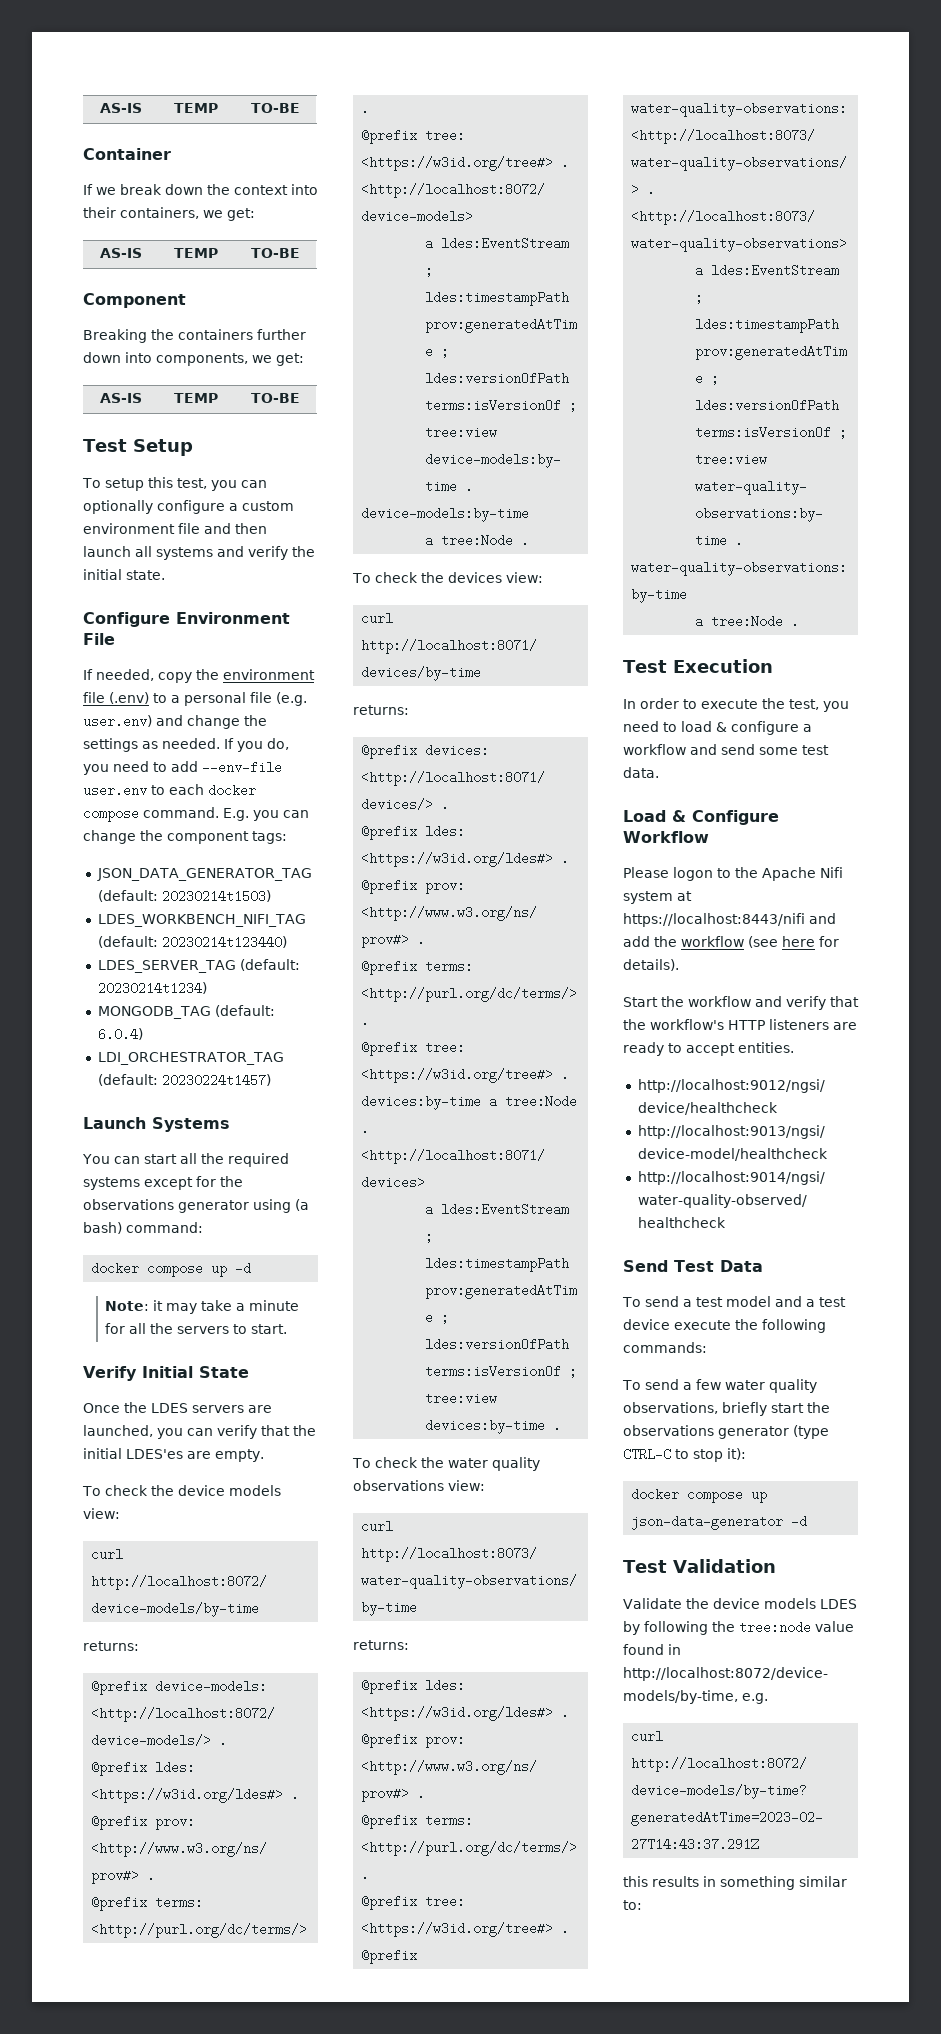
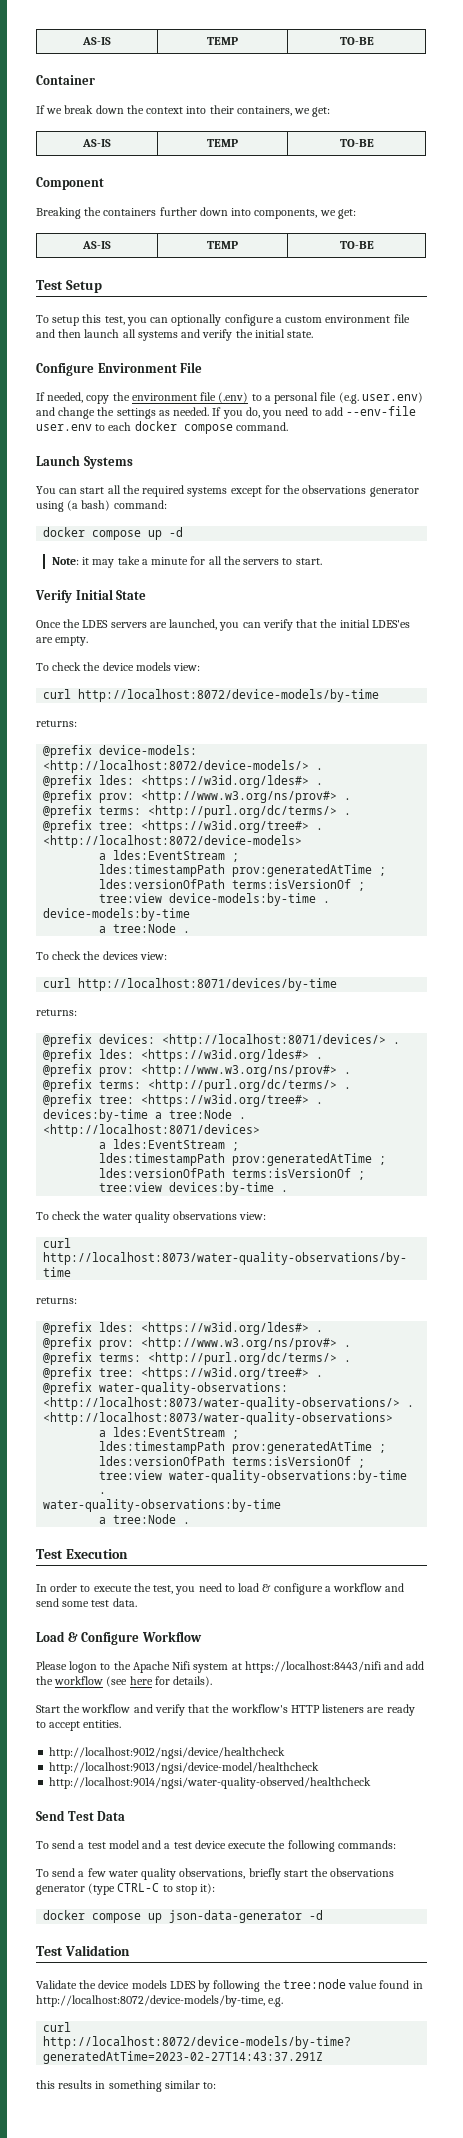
[223,808,309,821] [83,830,287,844] [96,868,312,881] [97,890,271,903] [97,914,306,927] [97,936,287,949] [97,959,300,973] [97,982,207,995] [97,1005,275,1019] [97,1028,143,1041] [97,1052,284,1065] [97,1074,271,1087] E.g. you can change the component tags: // JSON_DATA_GENERATOR_TAG (default: 20230214t1503) // LDES_WORKBENCH_NIFI_TAG (default: 20230214t123440) // LDES_SERVER_TAG (default: 20230214t1234) // MONGODB_TAG (default: 6.0.4) // LDI_ORCHESTRATOR_TAG (default: 20230224t1457) -> (288, 426) none

